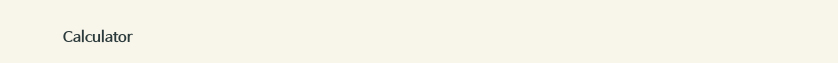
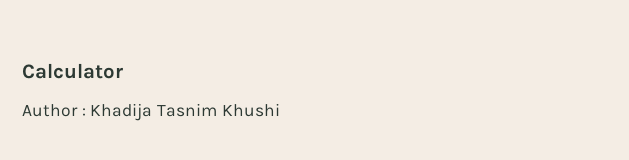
(133, 36) none -> [22,103,280,121] // Author : Khadija Tasnim Khushi

